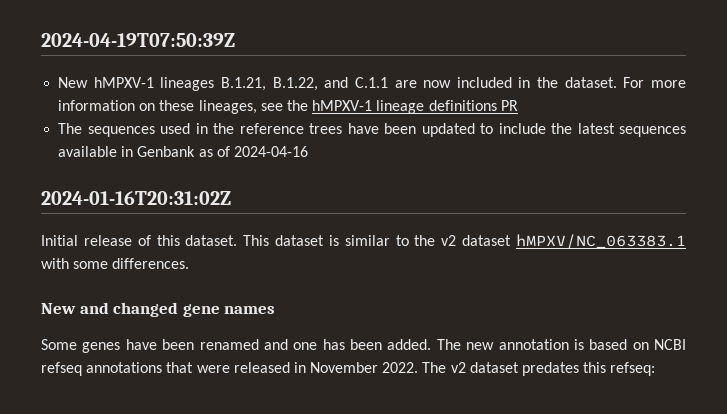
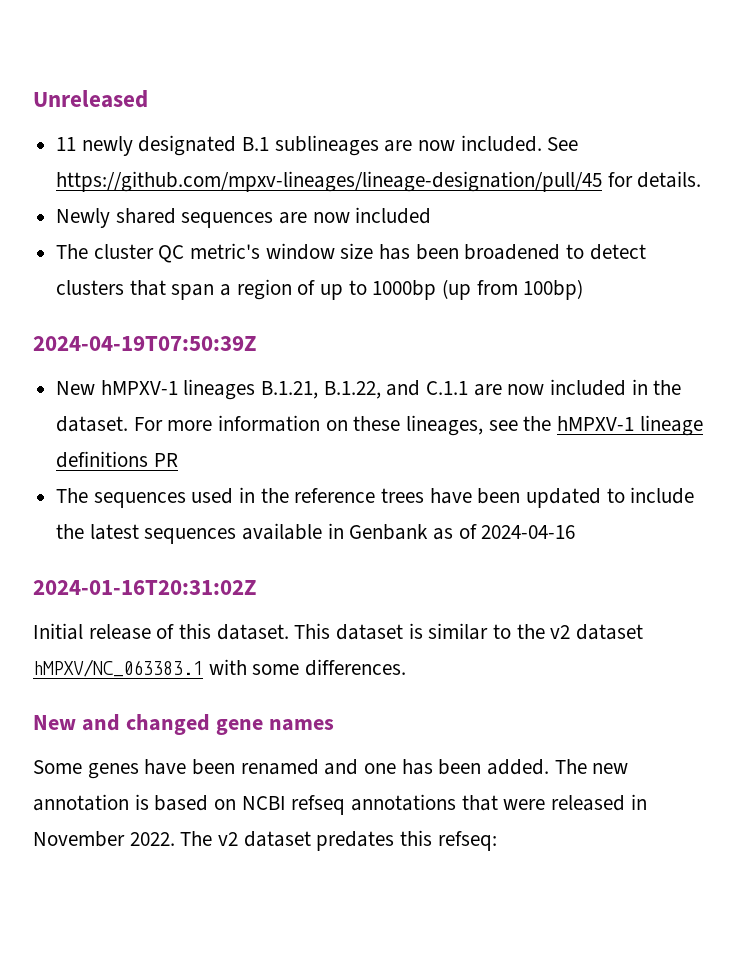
(41, 40) none -> [33,90,148,108] [56,135,579,156] [56,171,702,192] [56,207,432,228] [56,243,646,263] [56,279,584,300] Unreleased // 11 newly designated B.1 sublineages are now included. See https://github.com/mpxv-lineages/lineage-designation/pull/45 for details. // Newly shared sequences are now included // The cluster QC metric's window size has been broadened to detect clusters that span a region of up to 1000bp (up from 100bp) //

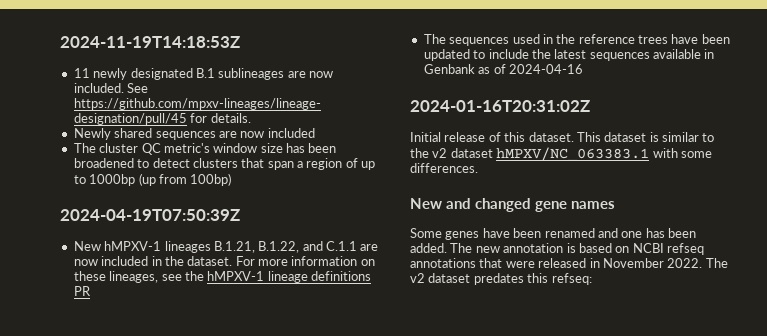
[33,90,148,108] Unreleased -> [60,36,240,48] 2024-11-19T14:18:53Z

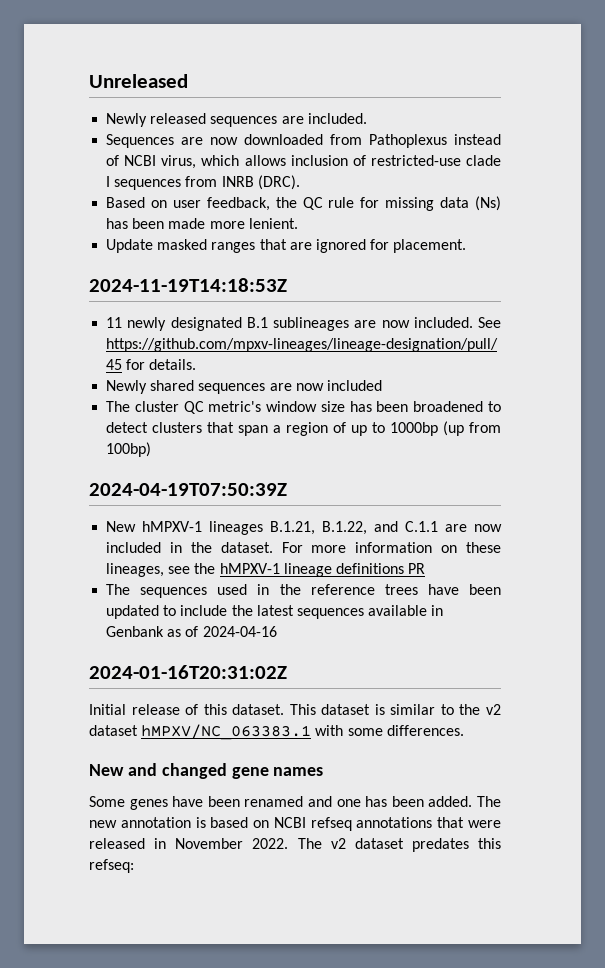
(60, 42) none -> [89,74,188,88] [106,113,367,127] [106,134,501,148] [106,155,501,169] [106,175,300,190] [106,196,501,211] [106,218,298,229] [106,239,467,253] Unreleased // Newly released sequences are included. // Sequences are now downloaded from Pathoplexus instead of NCBI virus, which allows inclusion of restricted-use clade I sequences from INRB (DRC). // Based on user feedback, the QC rule for missing data (Ns) has been made more lenient. // Update masked ranges that are ignored for placement. //

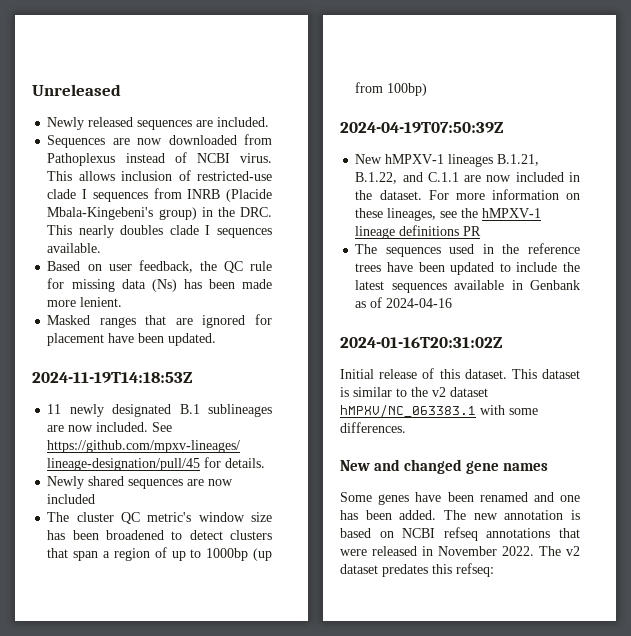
[161,155,240,169] virus, which -> [240,153,272,163] [47,171,73,181] virus. This
[257,175,300,190] (DRC). -> [226,189,272,202] [47,207,272,220] [47,225,272,238] [47,243,102,253] (Placide Mbala-Kingebeni's group) in the DRC. This nearly doubles clade I sequences available.
[106,239,208,253] Update masked -> [47,315,91,325] Masked
[393,239,467,253] placement. -> [47,333,217,346] placement have been updated.

